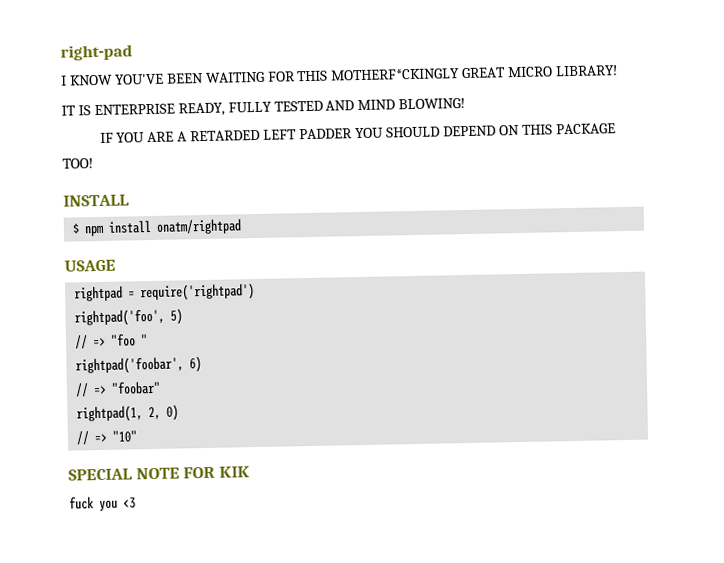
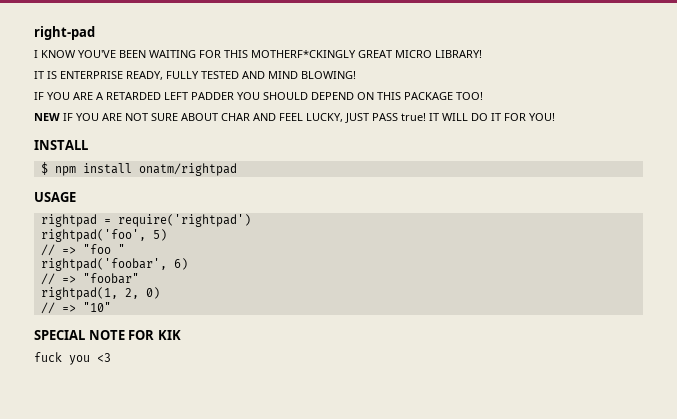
(93, 163) none -> [34,113,555,123] // NEW IF YOU ARE NOT SURE ABOUT CHAR AND FEEL LUCKY, JUST PASS true! IT WILL DO IT FOR YOU!

